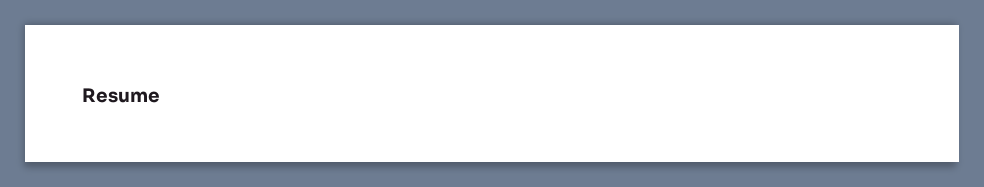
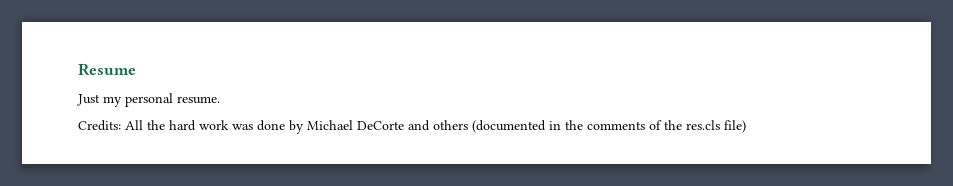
(160, 95) none -> [77,93,220,107] [78,120,746,134] // Just my personal resume. // Credits: All the hard work was done by Michael DeCorte and others (documented in the comments of the res.cls file)

